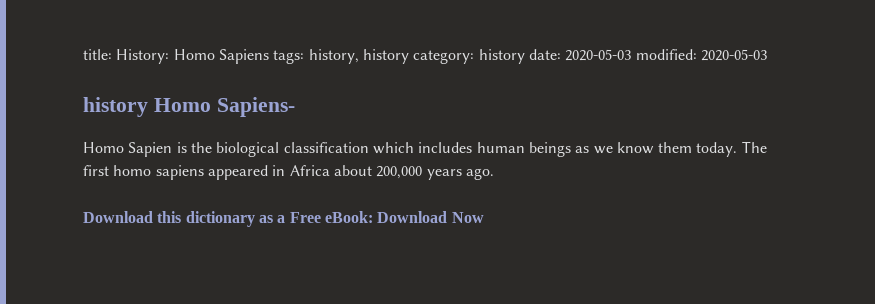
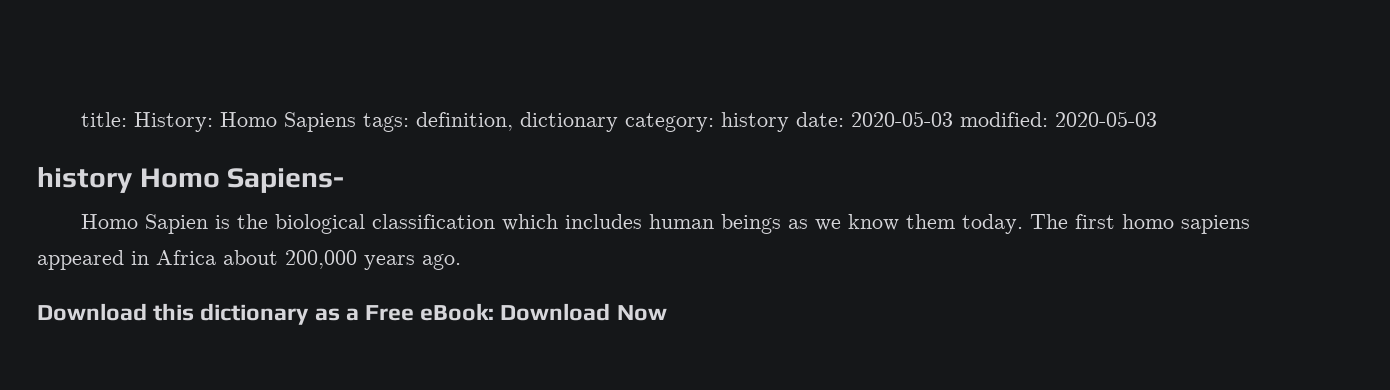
[308,49,409,64] history, history -> [415,112,618,132] definition, dictionary

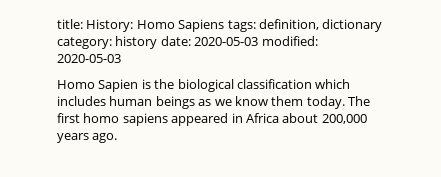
[37,167,345,193] // history Homo Sapiens- -> (121, 58) none
[37,303,667,325] // Download this dictionary as a Free eBook: Download Now -> (118, 138) none

